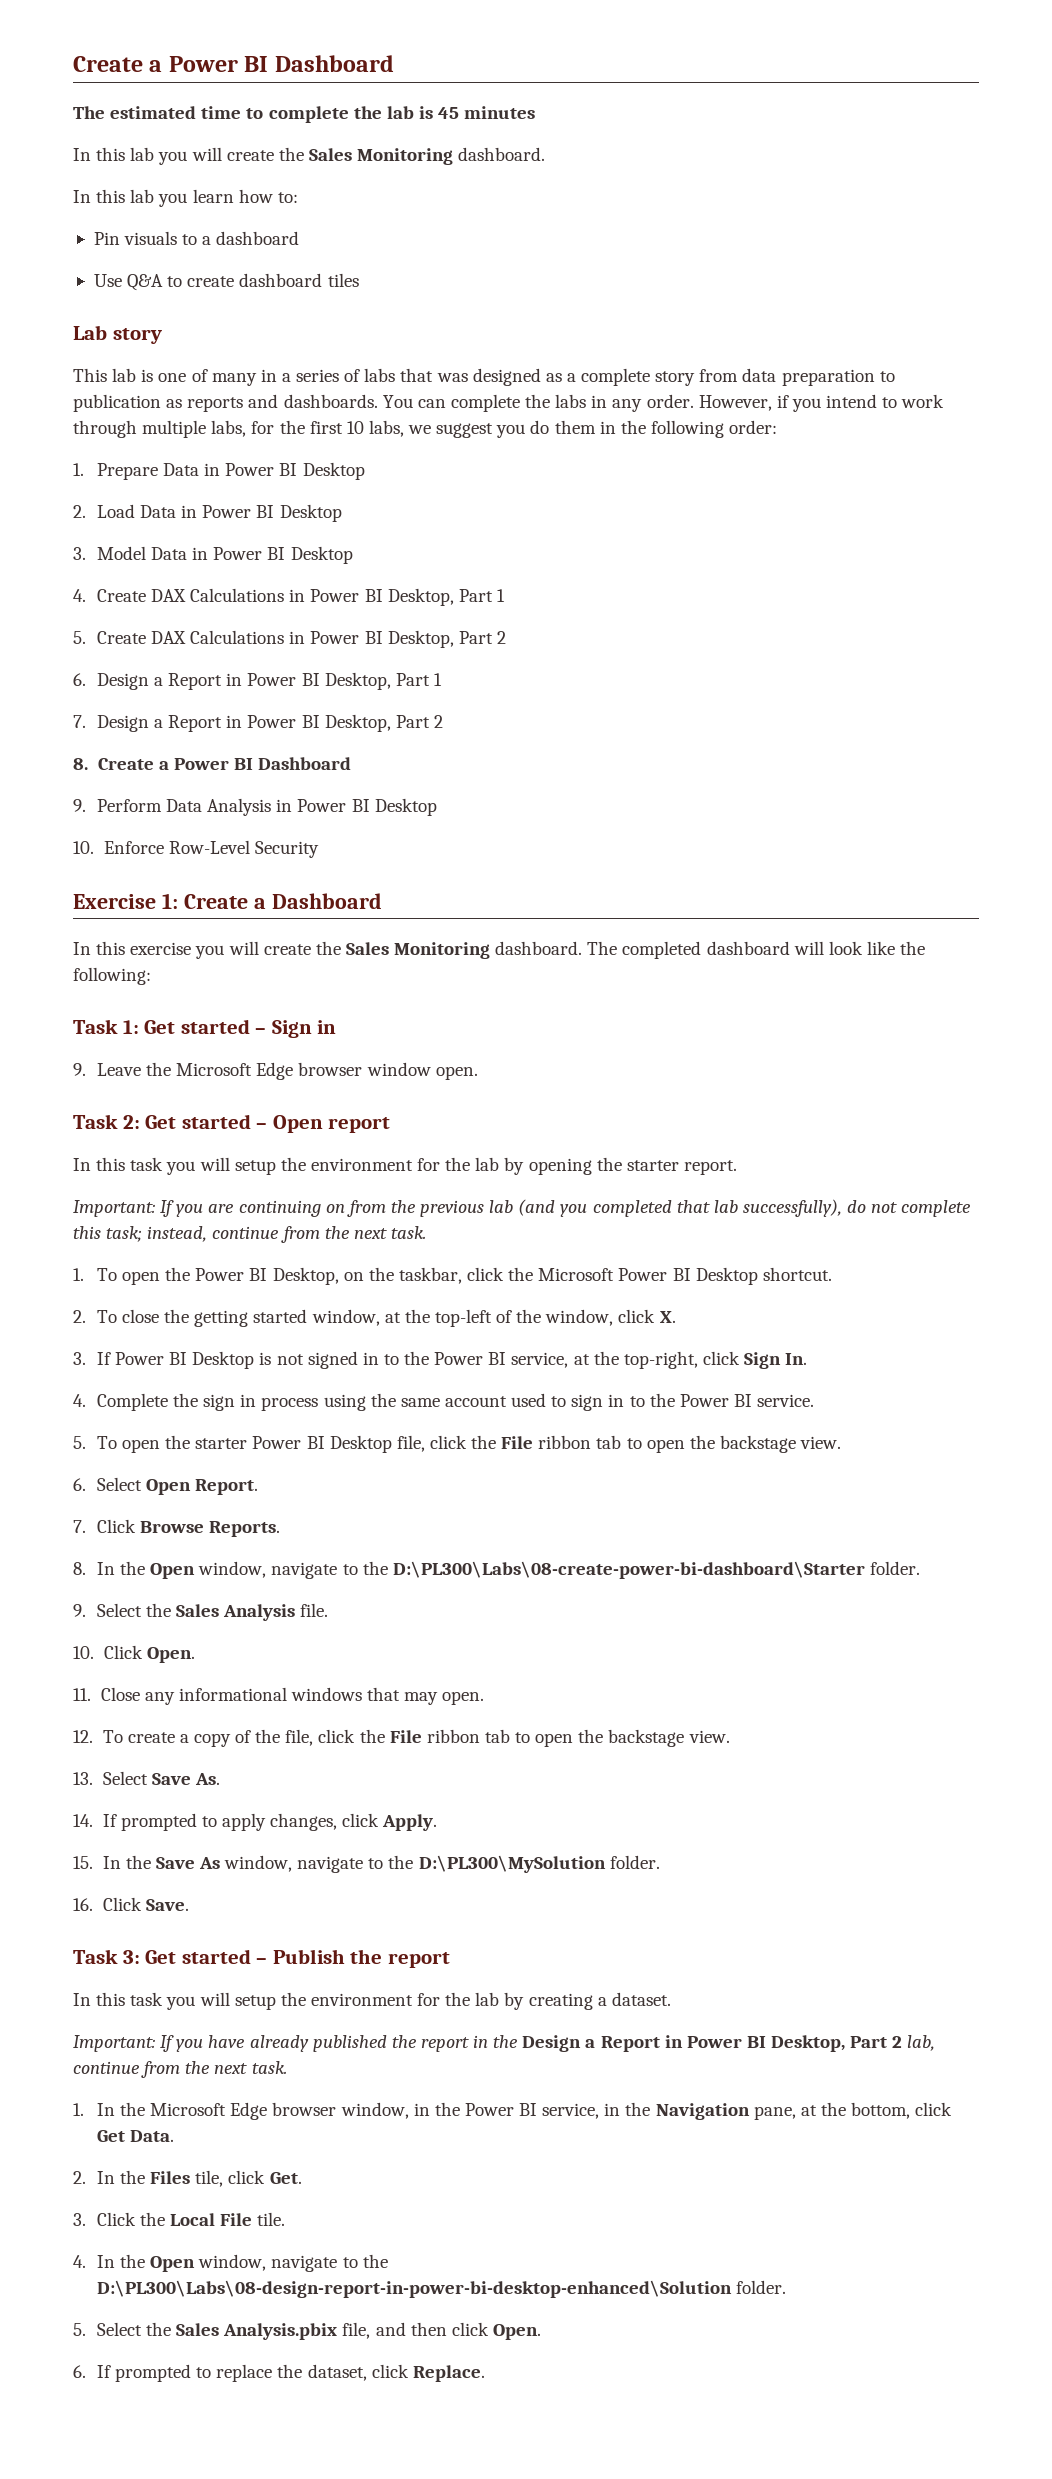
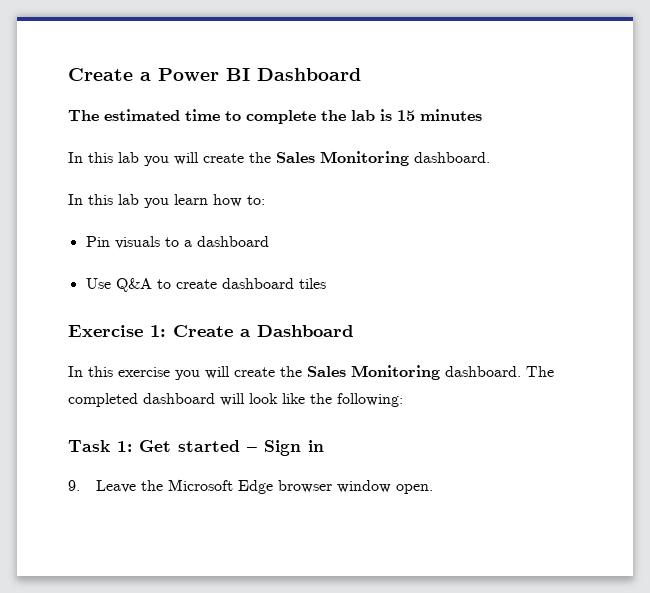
[438,107,460,119] 45 -> [397,110,415,121] 15
[73,325,162,344] [73,368,895,386] [73,394,945,412] [73,420,778,438] [73,462,365,480] [73,504,342,522] [73,546,353,564] [73,588,505,606] [73,630,506,648] [73,672,442,690] [73,714,443,732] [73,757,352,770] [73,798,437,816] [73,840,319,858] // Lab story // This lab is one of many in a series of labs that was designed as a complete story from data preparation to publication as reports and dashboards. You can complete the labs in any order. However, if you intend to work through multiple labs, for the first 10 labs, we suggest you do them in the following order: // 1. Prepare Data in Power BI Desktop // 2. Load Data in Power BI Desktop // 3. Model Data in Power BI Desktop // 4. Create DAX Calculations in Power BI Desktop, Part 1 // 5. Create DAX Calculations in Power BI Desktop, Part 2 // 6. Design a Report in Power BI Desktop, Part 1 // 7. Design a Report in Power BI Desktop, Part 2 // 8. Create a Power BI Dashboard // 9. Perform Data Analysis in Power BI Desktop // 10. Enforce Row-Level Security -> (326, 283) none
[73,1114,391,1133] [73,1157,737,1175] [73,1199,972,1217] [73,1226,426,1243] [73,1267,832,1285] [73,1309,676,1327] [73,1351,808,1369] [73,1393,815,1411] [73,1435,842,1453] [73,1477,259,1495] [73,1519,281,1537] [73,1561,920,1579] [73,1603,329,1621] [73,1645,195,1663] [73,1687,485,1705] [73,1729,730,1747] [73,1771,220,1785] [73,1813,438,1831] [73,1855,660,1873] [73,1897,189,1911] [73,1949,450,1968] [73,1992,671,2010] [73,2035,936,2052] [73,2061,287,2078] [73,2102,953,2120] [96,2130,175,2142] [73,2170,302,2187] [73,2212,286,2226] [73,2254,388,2272] [96,2280,787,2298] [73,2322,541,2340] [73,2364,485,2382] // Task 2: Get started – Open report // In this task you will setup the environment for the lab by opening the starter report. // Important: If you are continuing on from the previous lab (and you completed that lab successfully), do not complete this task; instead, continue from the next task. // 1. To open the Power BI Desktop, on the taskbar, click the Microsoft Power BI Desktop shortcut. // 2. To close the getting started window, at the top-left of the window, click X. // 3. If Power BI Desktop is not signed in to the Power BI service, at the top-right, click Sign In. // 4. Complete the sign in process using the same account used to sign in to the Power BI service. // 5. To open the starter Power BI Desktop file, click the File ribbon tab to open the backstage view. // 6. Select Open Report. // 7. Click Browse Reports. // 8. In the Open window, navigate to the D:\PL300\Labs\08-create-power-bi-dashboard\Starter folder. // 9. Select the Sales Analysis file. // 10. Click Open. // 11. Close any informational windows that may open. // 12. To create a copy of the file, click the File ribbon tab to open the backstage view. // 13. Select Save As. // 14. If prompted to apply changes, click Apply. // 15. In the Save As window, navigate to the D:\PL300\MySolution folder. // 16. Click Save. // Task 3: Get started – Publish the report // In this task you will setup the environment for the lab by creating a dataset. // Important: If you have already published the report in the Design a Report in Power BI Desktop, Part 2 lab, continue from the next task. // 1. In the Microsoft Edge browser window, in the Power BI service, in the Navigation pane, at the bottom, click Get Data. // 2. In the Files tile, click Get. // 3. Click the Local File tile. // 4. In the Open window, navigate to the D:\PL300\Labs\08-design-report-in-power-bi-desktop-enhanced\Solution folder. // 5. Select the Sales Analysis.pbix file, and then click Open. // 6. If prompted to replace the dataset, click Replace. -> (433, 489) none

